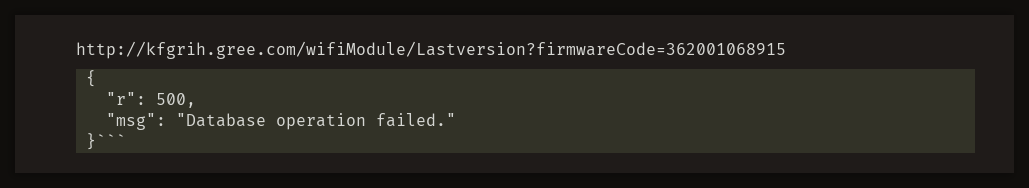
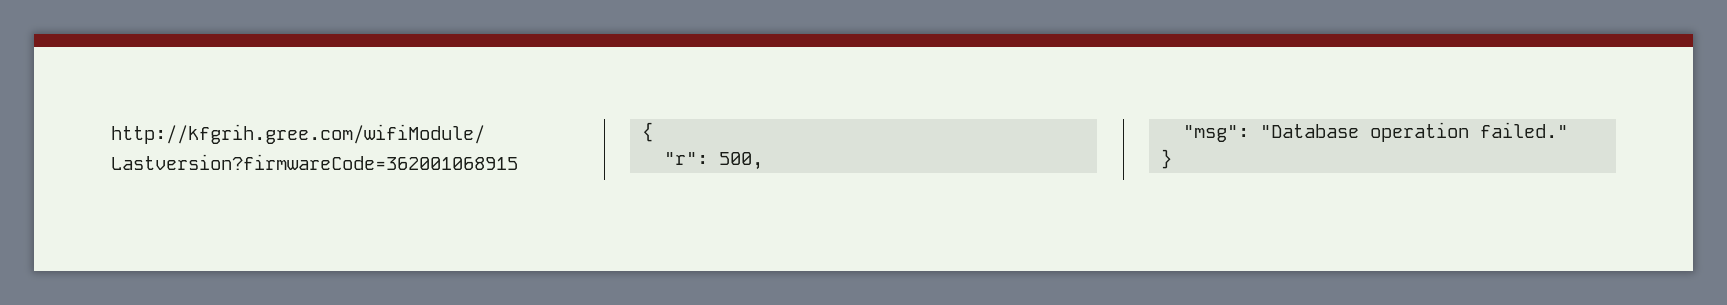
[85,133,126,150] }``` -> [1161,149,1173,169] }

